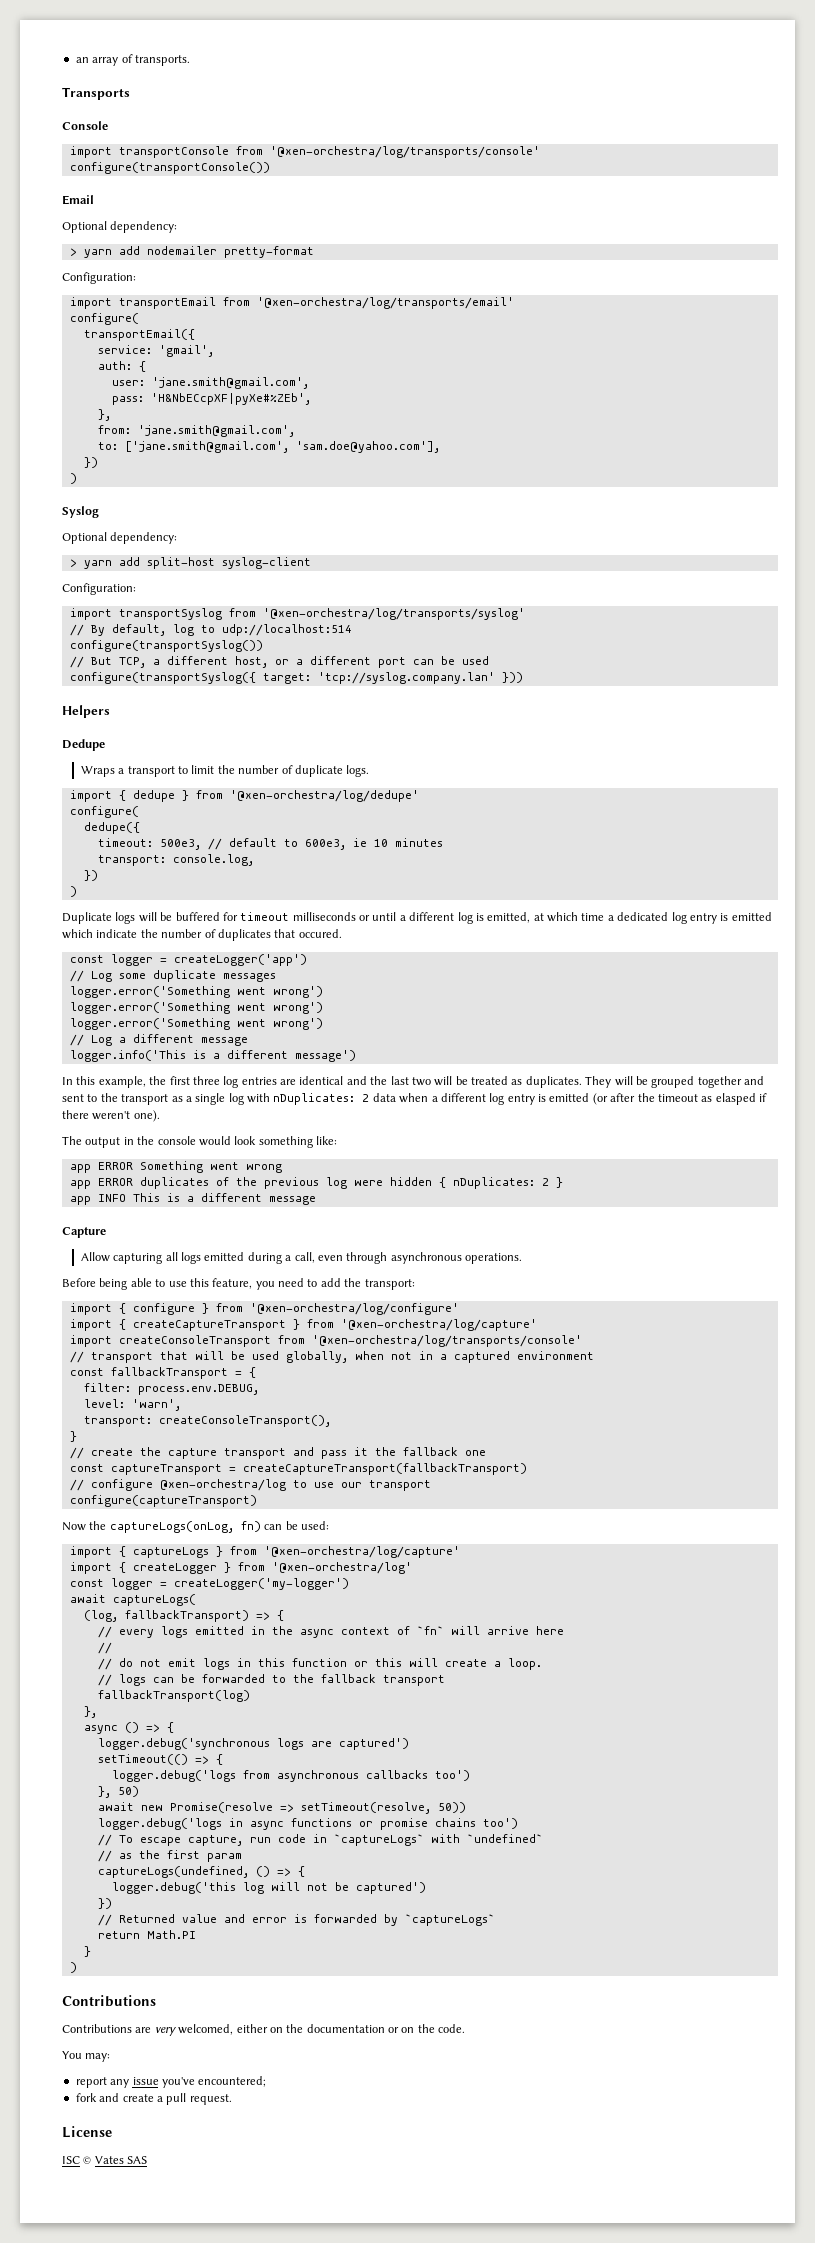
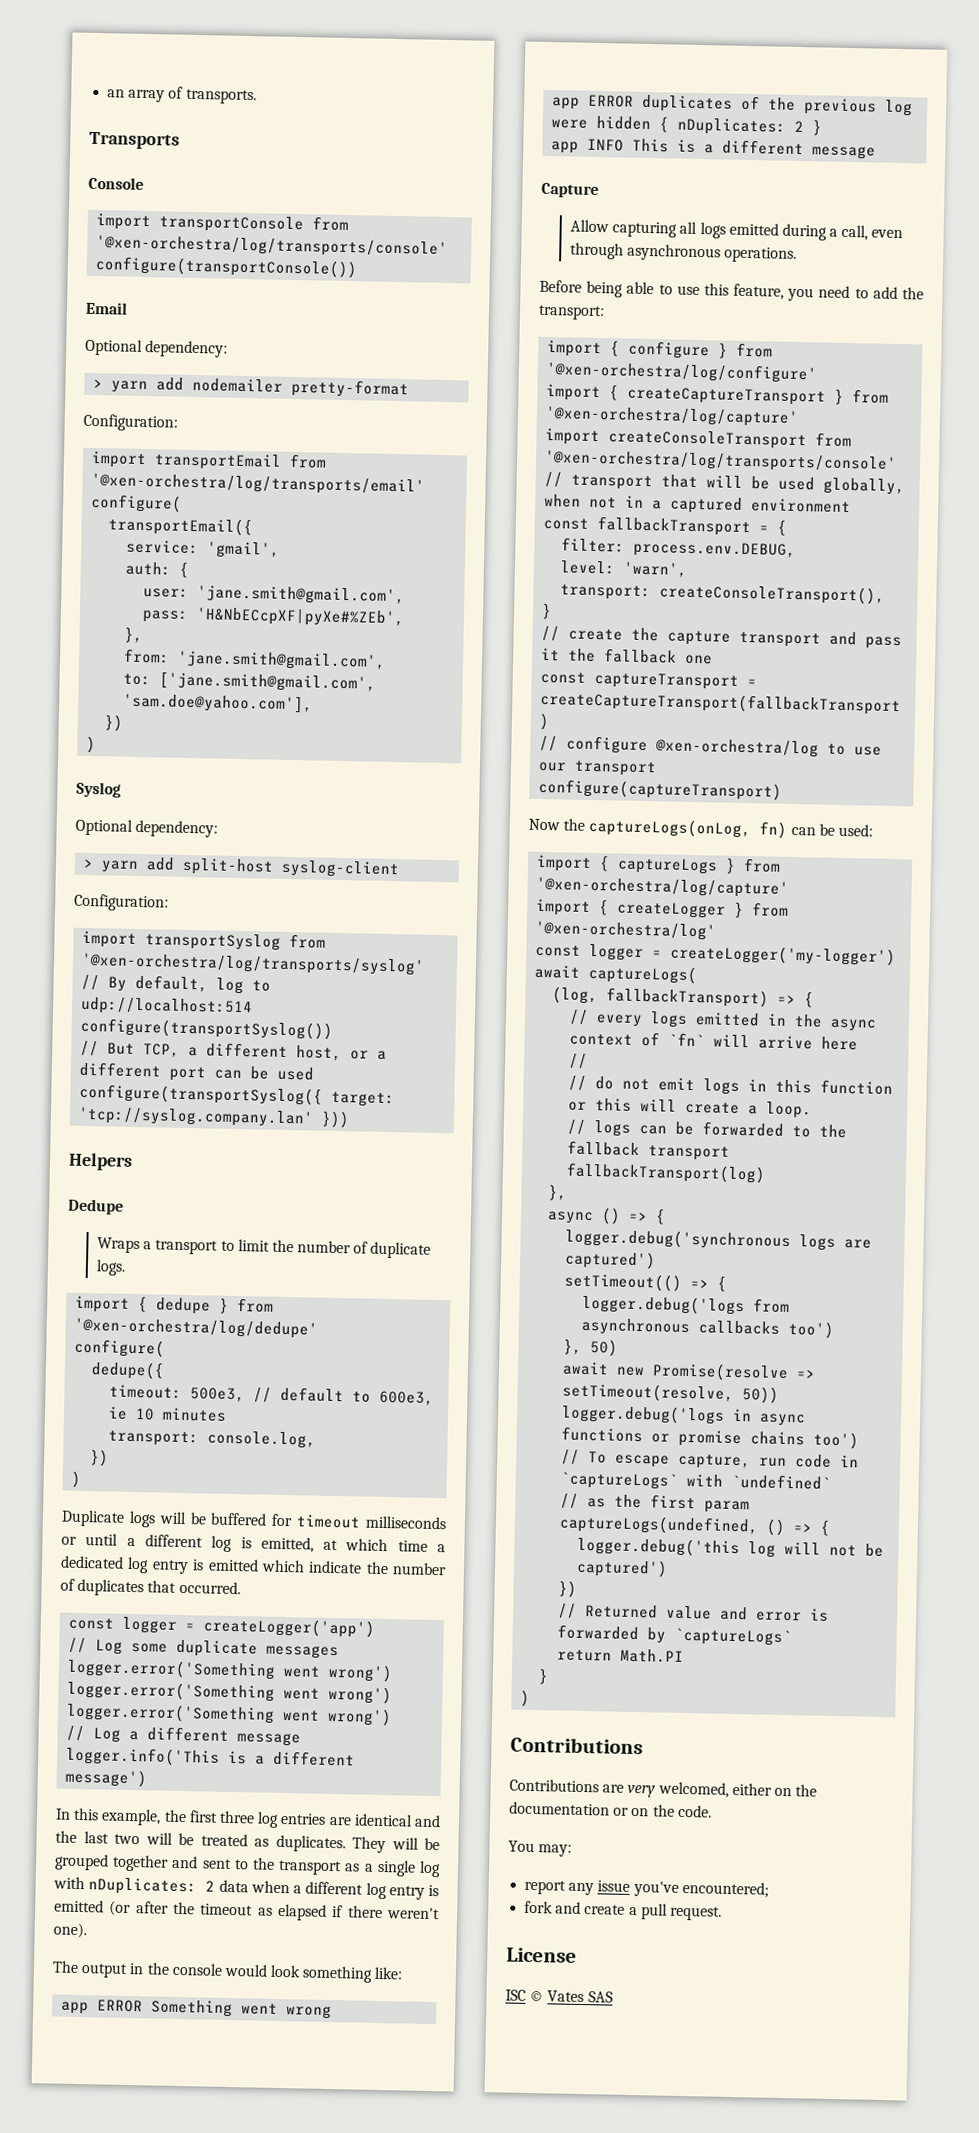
[298,929,342,938] occured. -> [178,1580,241,1595] occurred.
[715,1093,756,1105] elasped -> [277,1903,327,1921] elapsed

